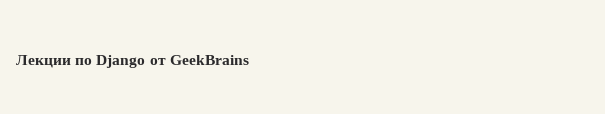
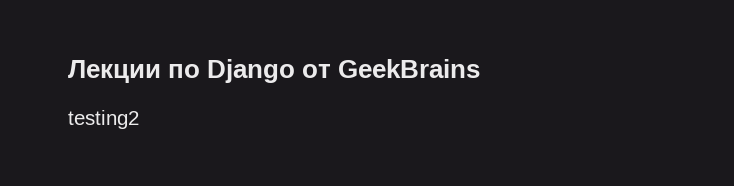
(249, 60) none -> [68,110,139,129] // testing2

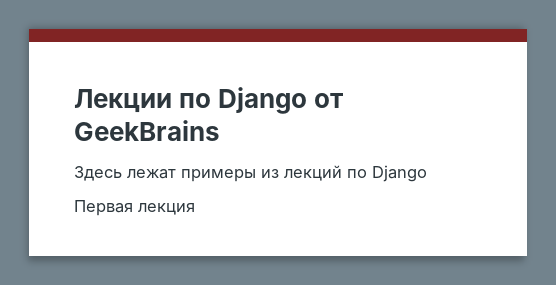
[68,110,139,129] testing2 -> [74,165,427,182] [74,200,195,216] Здесь лежат примеры из лекций по Django // Первая лекция

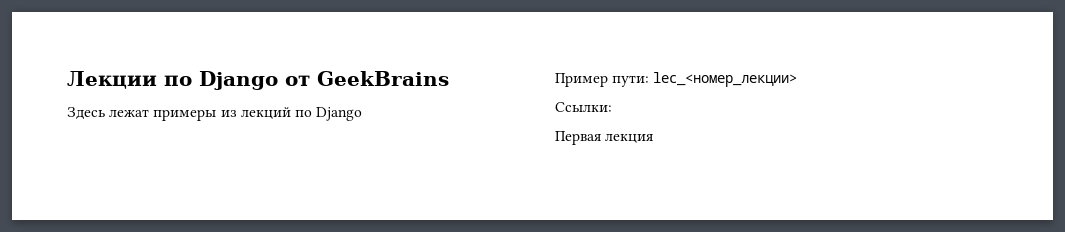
(427, 173) none -> [555,72,798,87] [555,102,612,112] // Пример пути: lec_<номер_лекции> // Ссылки:

